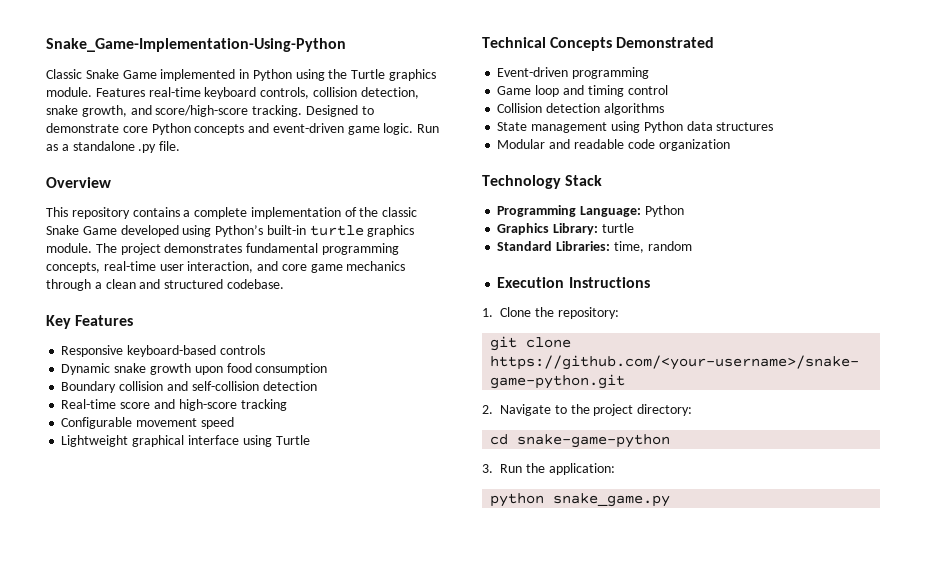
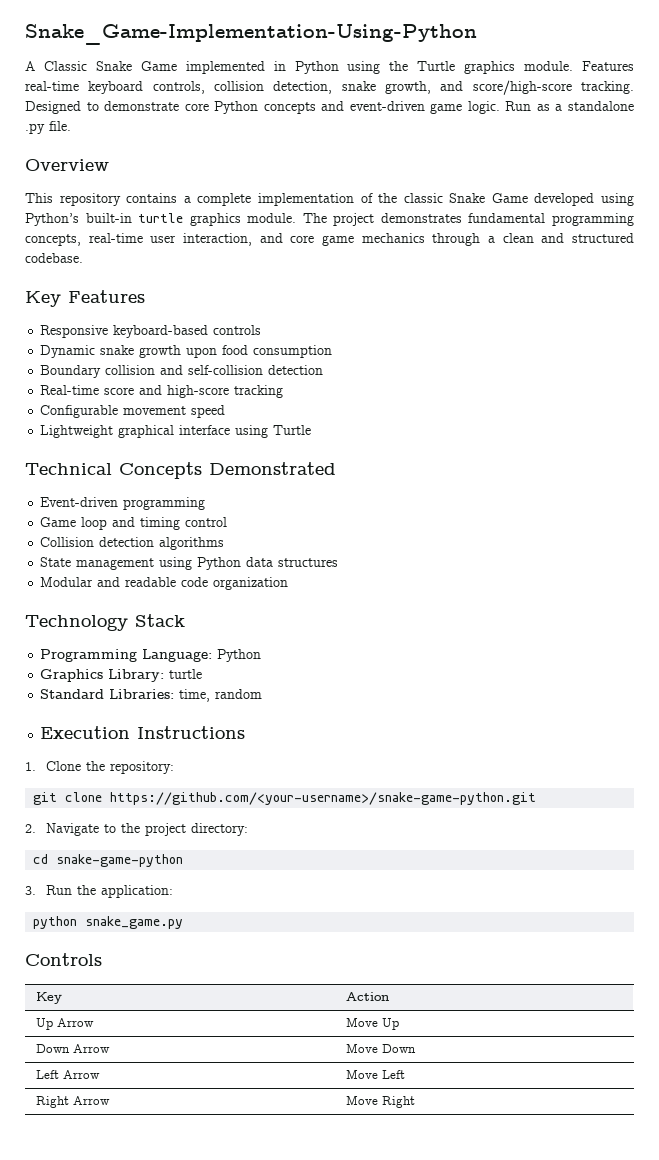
(346, 45) none -> [25,61,35,71] A
(671, 500) none -> [25,953,102,966] [35,992,62,1004] [345,992,389,1001] [35,1018,94,1030] [345,1017,399,1030] [35,1044,110,1053] [345,1043,416,1053] [35,1070,100,1079] [345,1069,405,1079] [35,1096,110,1108] [345,1095,415,1108] // Controls // Key | Action // Up Arrow | Move Up // Down Arrow | Move Down // Left Arrow | Move Left // Right Arrow | Move Right

